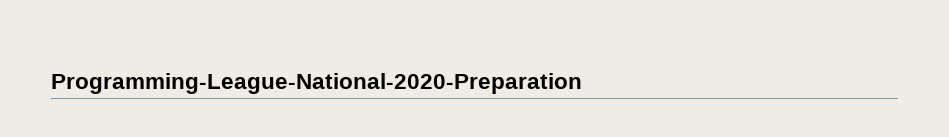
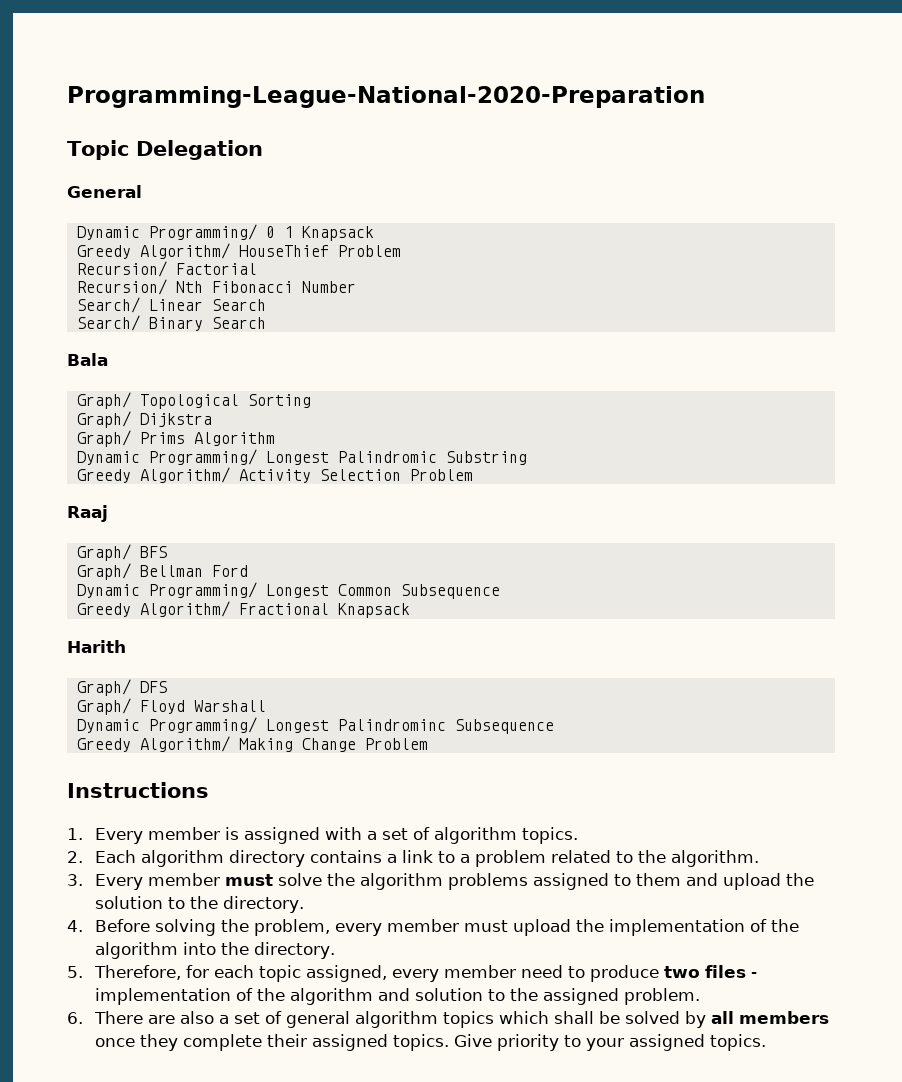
(582, 83) none -> [67,140,263,160] [67,185,142,198] [76,224,374,241] [76,243,401,259] [76,261,257,277] [76,279,356,295] [76,297,266,313] [76,315,266,331] [67,353,108,366] [76,392,311,409] [76,411,212,428] [76,430,275,447] [76,449,527,465] [76,467,473,483] [67,505,108,522] [76,544,167,561] [76,563,248,580] [76,582,500,599] [76,601,410,618] [67,640,126,653] [76,679,167,696] [76,698,266,715] [76,717,554,734] [76,736,428,752] [67,782,209,798] [67,827,579,844] [67,850,760,867] [67,873,815,890] [95,896,305,913] [67,919,800,936] [95,942,336,959] [67,965,758,982] [95,988,701,1005] [67,1011,830,1028] [95,1034,767,1051] // Topic Delegation // General // Dynamic Programming/ 0 1 Knapsack // Greedy Algorithm/ HouseThief Problem // Recursion/ Factorial // Recursion/ Nth Fibonacci Number // Search/ Linear Search // Search/ Binary Search // Bala // Graph/ Topological Sorting // Graph/ Dijkstra // Graph/ Prims Algorithm // Dynamic Programming/ Longest Palindromic Substring // Greedy Algorithm/ Activity Selection Problem // Raaj // Graph/ BFS // Graph/ Bellman Ford // Dynamic Programming/ Longest Common Subsequence // Greedy Algorithm/ Fractional Knapsack // Harith // Graph/ DFS // Graph/ Floyd Warshall // Dynamic Programming/ Longest Palindrominc Subsequence // Greedy Algorithm/ Making Change Problem // Instructions // 1. Every member is assigned with a set of algorithm topics. // 2. Each algorithm directory contains a link to a problem related to the algorithm. // 3. Every member must solve the algorithm problems assigned to them and upload the solution to the directory. // 4. Before solving the problem, every member must upload the implementation of the algorithm into the directory. // 5. Therefore, for each topic assigned, every member need to produce two files - implementation of the algorithm and solution to the assigned problem. // 6. There are also a set of general algorithm topics which shall be solved by all members once they complete their assigned topics. Give priority to your assigned topics.

